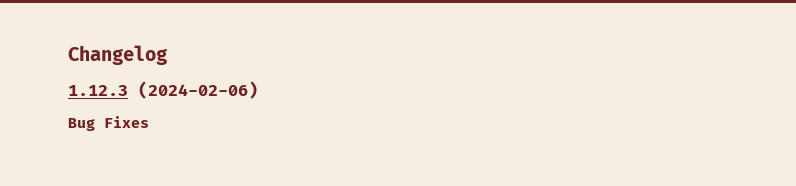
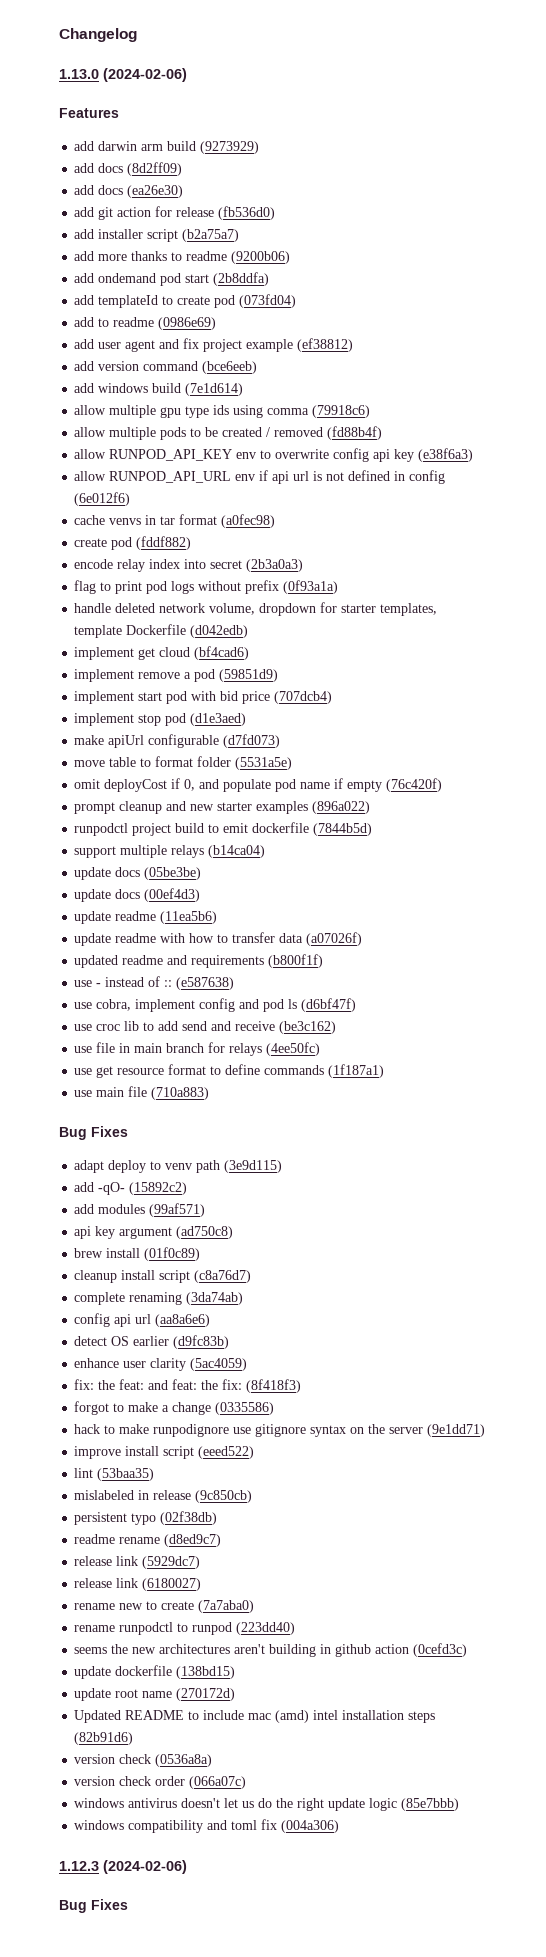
(167, 55) none -> [59,68,187,82] [59,108,119,118] [74,141,260,154] [74,162,183,176] [74,185,184,198] [74,206,276,220] [74,229,240,242] [74,251,291,264] [74,272,270,286] [74,294,297,308] [74,317,217,330] [74,338,354,352] [74,361,258,374] [74,383,244,396] [74,405,371,418] [74,426,383,440] [74,448,474,462] [74,470,446,484] [74,492,131,506] [74,514,276,528] [74,536,192,550] [74,559,304,572] [74,580,339,594] [74,602,438,616] [74,624,249,638] [74,646,250,660] [74,669,279,682] [74,691,333,704] [74,713,247,726] [74,734,281,748] [74,756,293,770] [74,778,443,792] [74,801,371,814] [74,822,373,836] [74,845,266,858] [74,867,202,880] [74,888,201,902] [74,911,218,924] [74,932,363,946] [74,954,324,968] [74,976,235,990] [74,998,357,1012] [74,1021,337,1034] [74,1042,321,1056] [74,1064,385,1078] [74,1086,210,1100] [59,1126,128,1140] [74,1160,283,1173] [74,1182,188,1195] [74,1203,206,1217] [74,1226,234,1239] [74,1247,201,1261] [74,1270,252,1283] [74,1292,244,1305] [74,1313,211,1327] [74,1335,230,1349] [74,1358,248,1371] [74,1379,302,1393] [74,1401,275,1415] [74,1424,486,1437] [74,1446,255,1459] [74,1468,155,1481] [74,1490,253,1503] [74,1511,218,1525] [74,1534,222,1547] [74,1556,201,1569] [74,1578,202,1591] [74,1600,255,1613] [74,1622,296,1635] [74,1643,468,1657] [74,1665,236,1679] [74,1688,236,1701] [74,1710,436,1723] [74,1732,134,1745] [74,1754,213,1767] [74,1776,247,1789] [74,1798,460,1811] [74,1819,340,1833] // 1.13.0 (2024-02-06) // Features // add darwin arm build (9273929) // add docs (8d2ff09) // add docs (ea26e30) // add git action for release (fb536d0) // add installer script (b2a75a7) // add more thanks to readme (9200b06) // add ondemand pod start (2b8ddfa) // add templateId to create pod (073fd04) // add to readme (0986e69) // add user agent and fix project example (ef38812) // add version command (bce6eeb) // add windows build (7e1d614) // allow multiple gpu type ids using comma (79918c6) // allow multiple pods to be created / removed (fd88b4f) // allow RUNPOD_API_KEY env to overwrite config api key (e38f6a3) // allow RUNPOD_API_URL env if api url is not defined in config (6e012f6) // cache venvs in tar format (a0fec98) // create pod (fddf882) // encode relay index into secret (2b3a0a3) // flag to print pod logs without prefix (0f93a1a) // handle deleted network volume, dropdown for starter templates, template Dockerfile (d042edb) // implement get cloud (bf4cad6) // implement remove a pod (59851d9) // implement start pod with bid price (707dcb4) // implement stop pod (d1e3aed) // make apiUrl configurable (d7fd073) // move table to format folder (5531a5e) // omit deployCost if 0, and populate pod name if empty (76c420f) // prompt cleanup and new starter examples (896a022) // runpodctl project build to emit dockerfile (7844b5d) // support multiple relays (b14ca04) // update docs (05be3be) // update docs (00ef4d3) // update readme (11ea5b6) // update readme with how to transfer data (a07026f) // updated readme and requirements (b800f1f) // use - instead of :: (e587638) // use cobra, implement config and pod ls (d6bf47f) // use croc lib to add send and receive (be3c162) // use file in main branch for relays (4ee50fc) // use get resource format to define commands (1f187a1) // use main file (710a883) // Bug Fixes // adapt deploy to venv path (3e9d115) // add -qO- (15892c2) // add modules (99af571) // api key argument (ad750c8) // brew install (01f0c89) // cleanup install script (c8a76d7) // complete renaming (3da74ab) // config api url (aa8a6e6) // detect OS earlier (d9fc83b) // enhance user clarity (5ac4059) // fix: the feat: and feat: the fix: (8f418f3) // forgot to make a change (0335586) // hack to make runpodignore use gitignore syntax on the server (9e1dd71) // improve install script (eeed522) // lint (53baa35) // mislabeled in release (9c850cb) // persistent typo (02f38db) // readme rename (d8ed9c7) // release link (5929dc7) // release link (6180027) // rename new to create (7a7aba0) // rename runpodctl to runpod (223dd40) // seems the new architectures aren't building in github action (0cefd3c) // update dockerfile (138bd15) // update root name (270172d) // Updated README to include mac (amd) intel installation steps (82b91d6) // version check (0536a8a) // version check order (066a07c) // windows antivirus doesn't let us do the right update logic (85e7bbb) // windows compatibility and toml fix (004a306)

